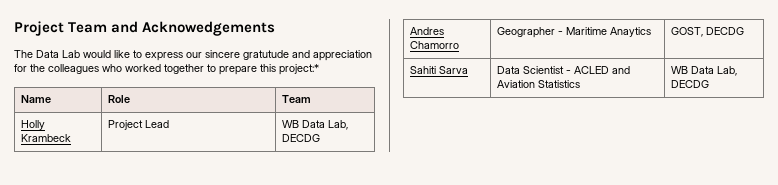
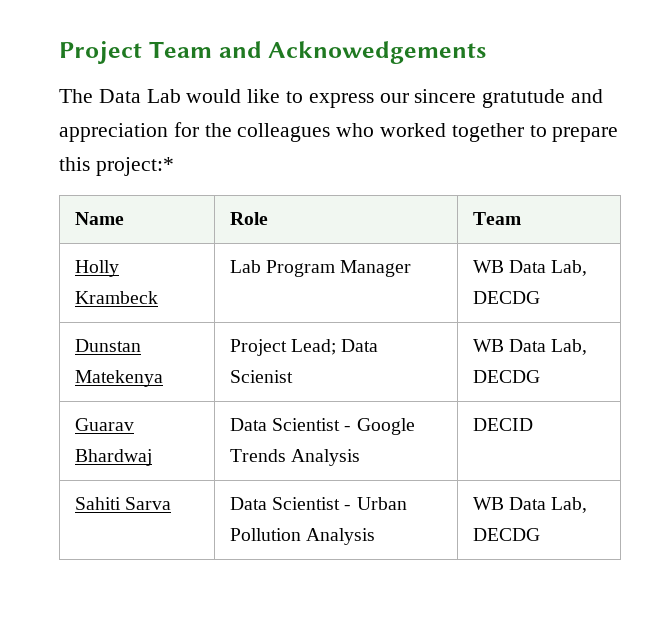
[107,120,169,130] [281,120,348,130] [281,134,320,142] [409,27,444,35] [409,41,459,49] [496,27,651,38] [670,27,744,37] Project Lead | WB Data Lab, DECDG // Andres Chamorro | Geographer - Maritime Anaytics | GOST, DECDG -> [229,260,412,277] [472,260,588,276] [472,291,540,304] [74,339,141,352] [74,370,163,387] [229,339,379,356] [229,370,293,383] [472,339,588,355] [472,370,540,383] [74,418,134,431] [74,449,152,466] [229,418,415,435] [229,449,361,466] [472,418,533,431] Lab Program Manager | WB Data Lab, DECDG // Dunstan Matekenya | Project Lead; Data Scienist | WB Data Lab, DECDG // Guarav Bhardwaj | Data Scientist - Google Trends Analysis | DECID
[573,66,630,74] [496,80,580,88] ACLED and Aviation Statistics -> [356,497,407,510] [229,528,376,545] Urban Pollution Analysis

